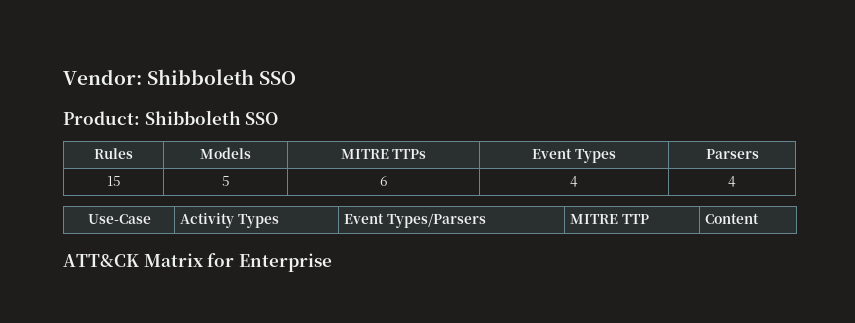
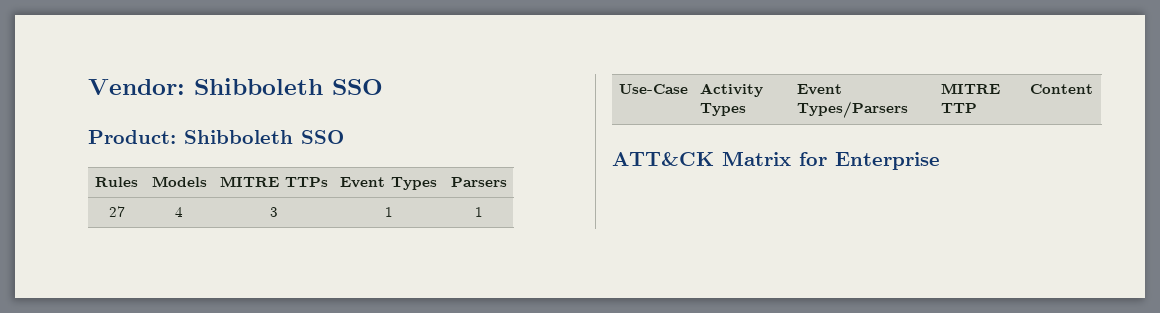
[106,176,121,186] [221,176,230,186] [379,176,388,186] [570,176,578,187] [728,176,736,187] 15 | 5 | 6 | 4 | 4 -> [108,206,125,217] [175,207,183,217] [269,207,278,217] [384,207,393,217] [474,207,483,217] 27 | 4 | 3 | 1 | 1

